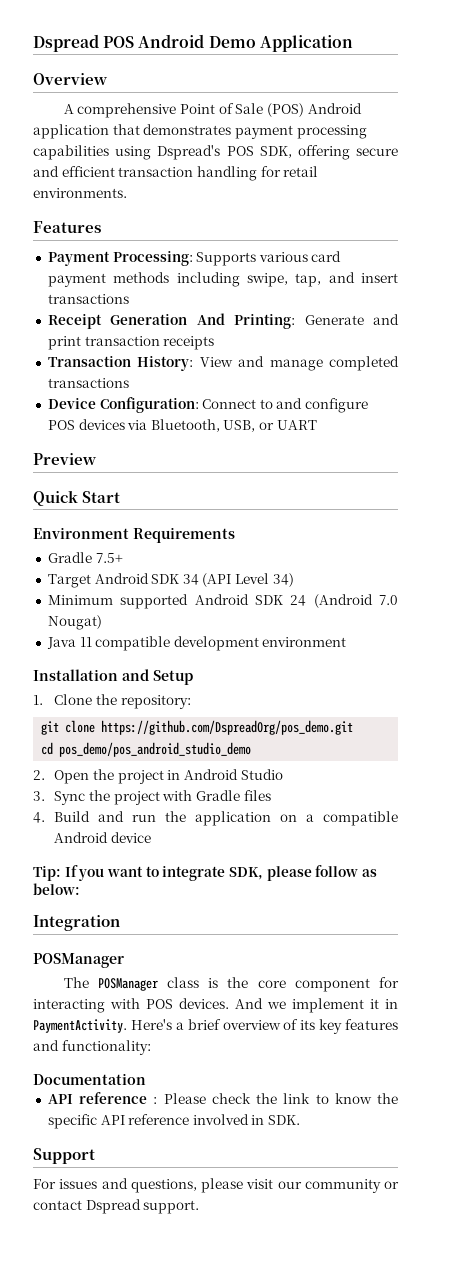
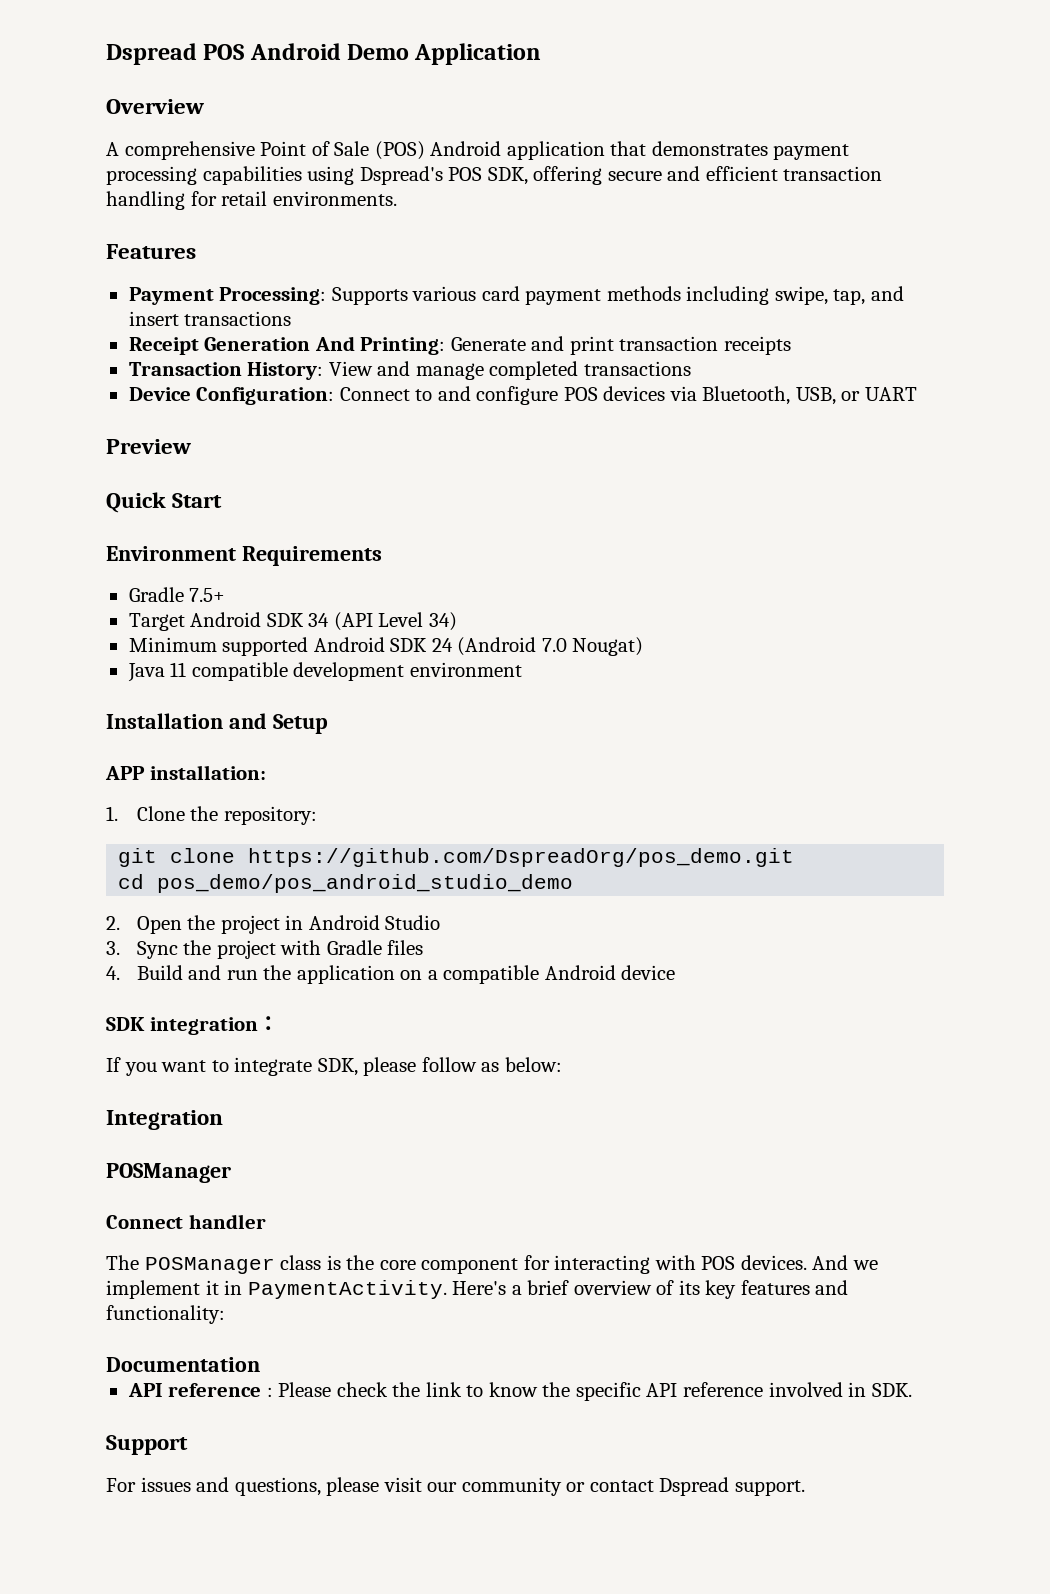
(193, 677) none -> [105,765,266,780] // APP installation:
[33,866,61,881] Tip: -> [106,1016,279,1035] SDK integration： //
(124, 960) none -> [106,1214,266,1229] // Connect handler

